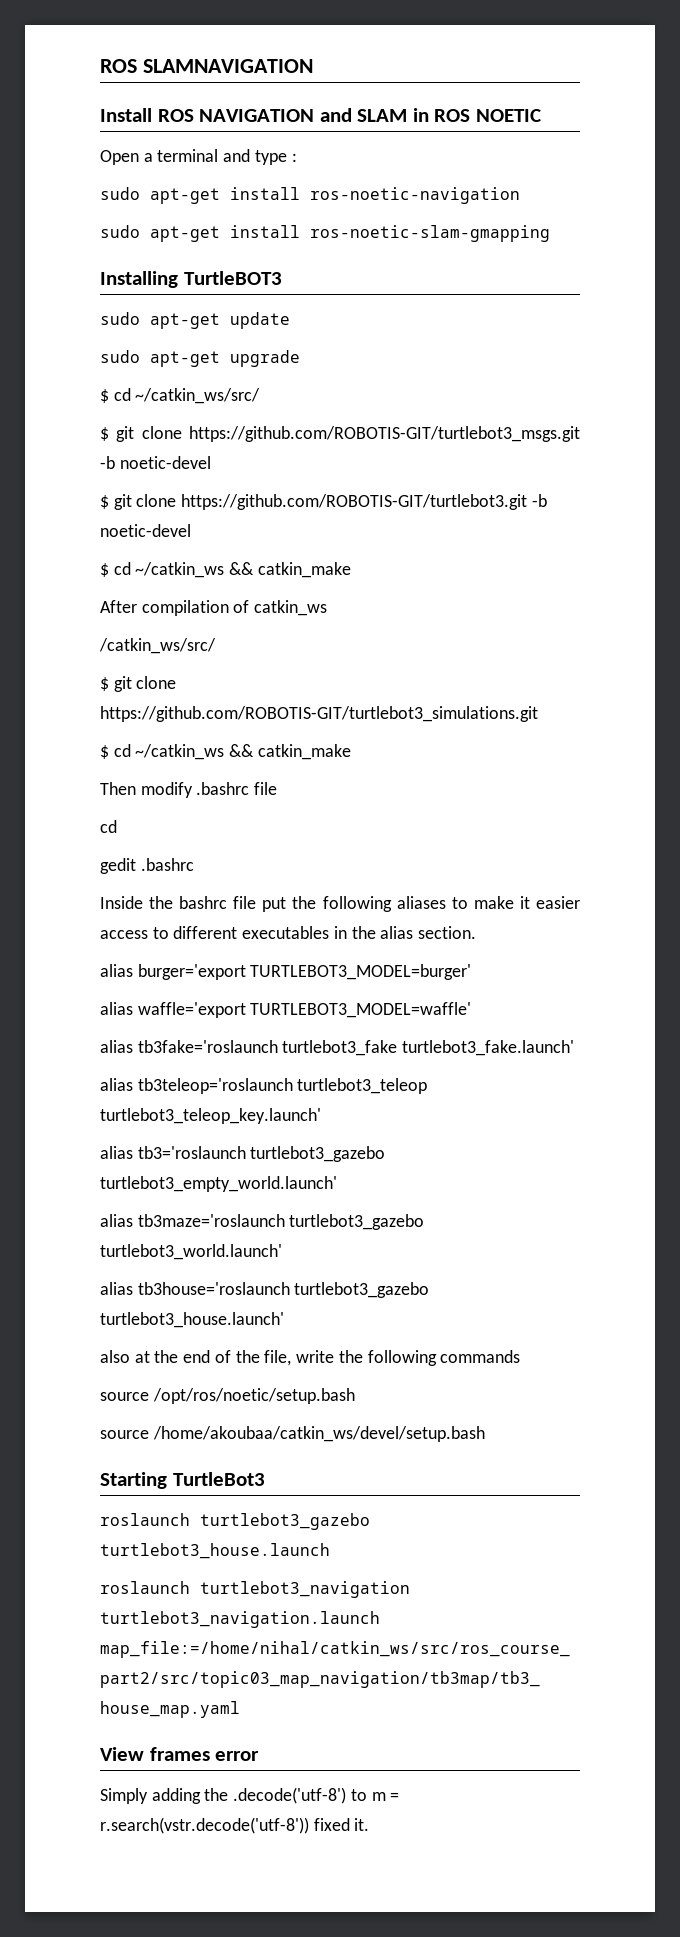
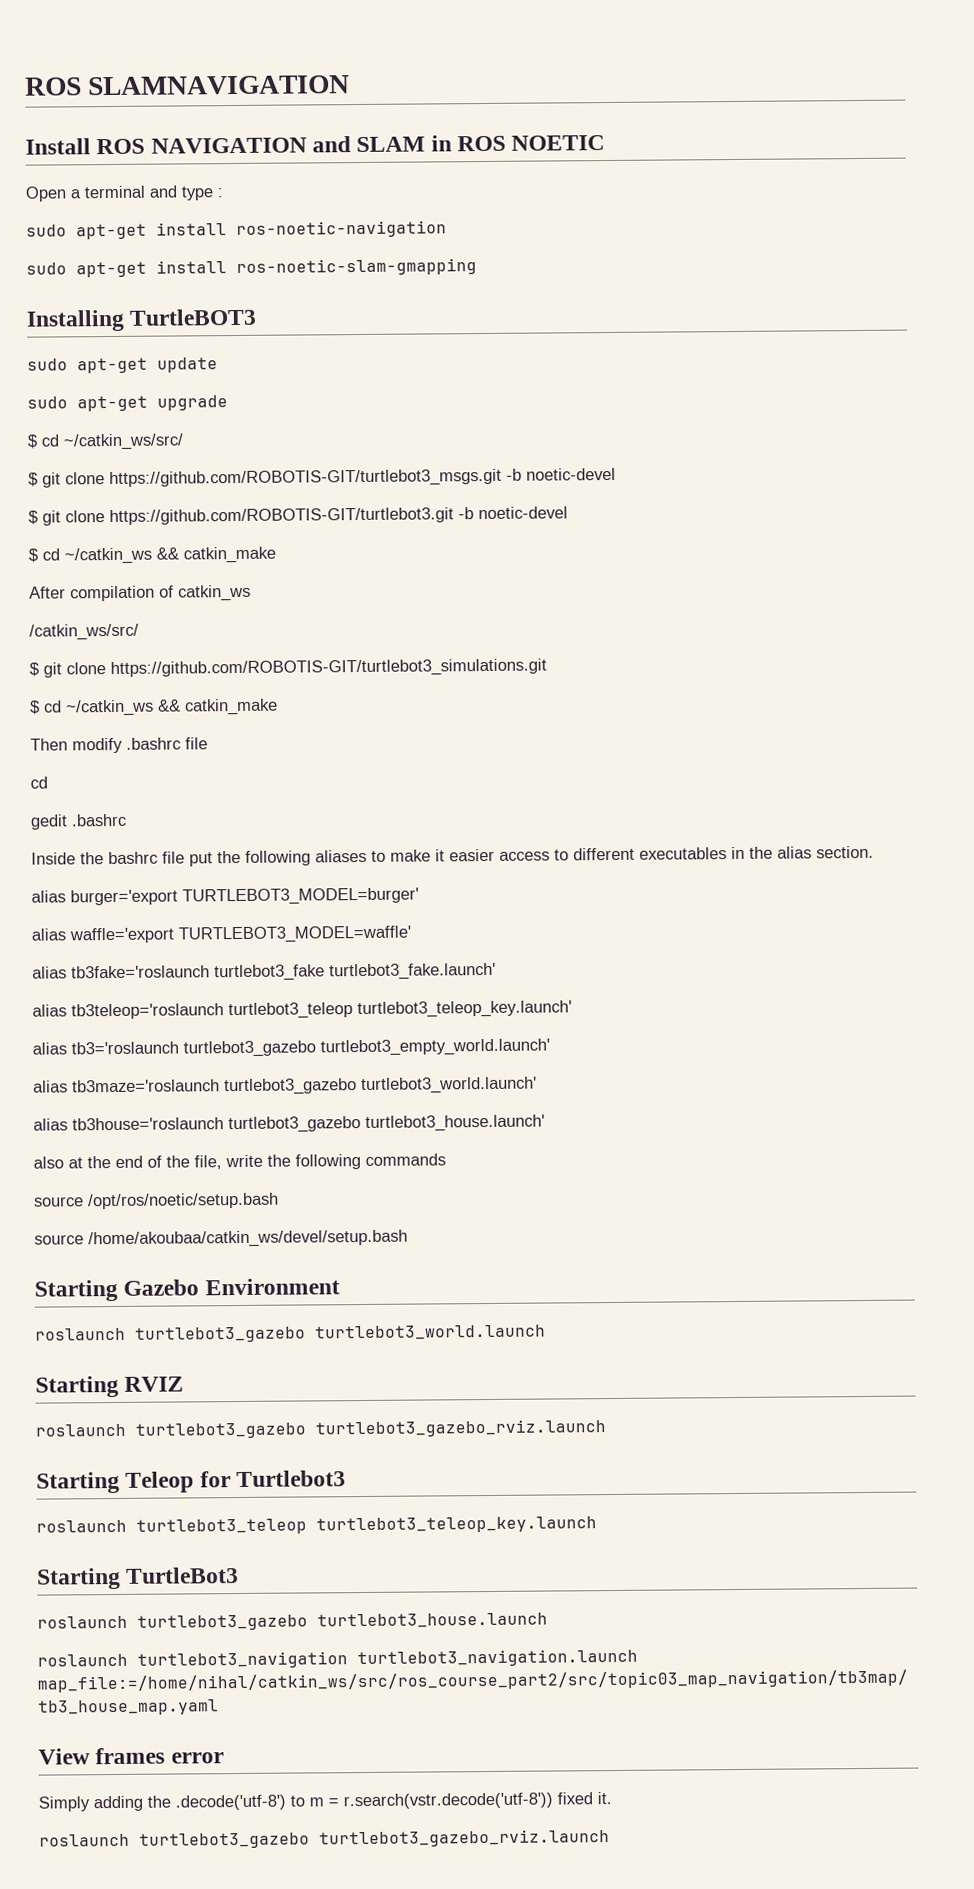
(485, 1434) none -> [34,1278,340,1302] [35,1324,546,1343] [35,1375,185,1398] [35,1419,606,1439] [36,1470,347,1494] [36,1516,597,1535] // Starting Gazebo Environment // roslaunch turtlebot3_gazebo turtlebot3_world.launch // Starting RVIZ // roslaunch turtlebot3_gazebo turtlebot3_gazebo_rviz.launch // Starting Teleop for Turtlebot3 // roslaunch turtlebot3_teleop turtlebot3_teleop_key.launch
(370, 1824) none -> [39,1829,610,1849] // roslaunch turtlebot3_gazebo turtlebot3_gazebo_rviz.launch

